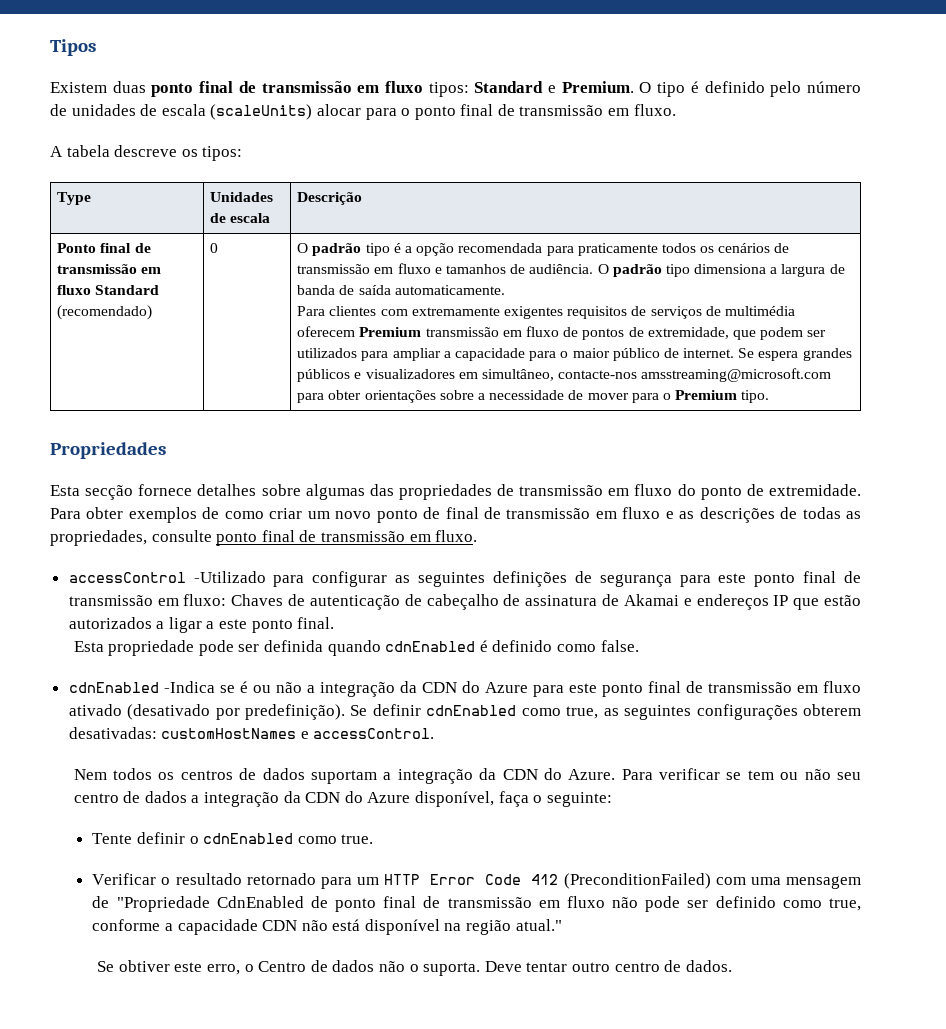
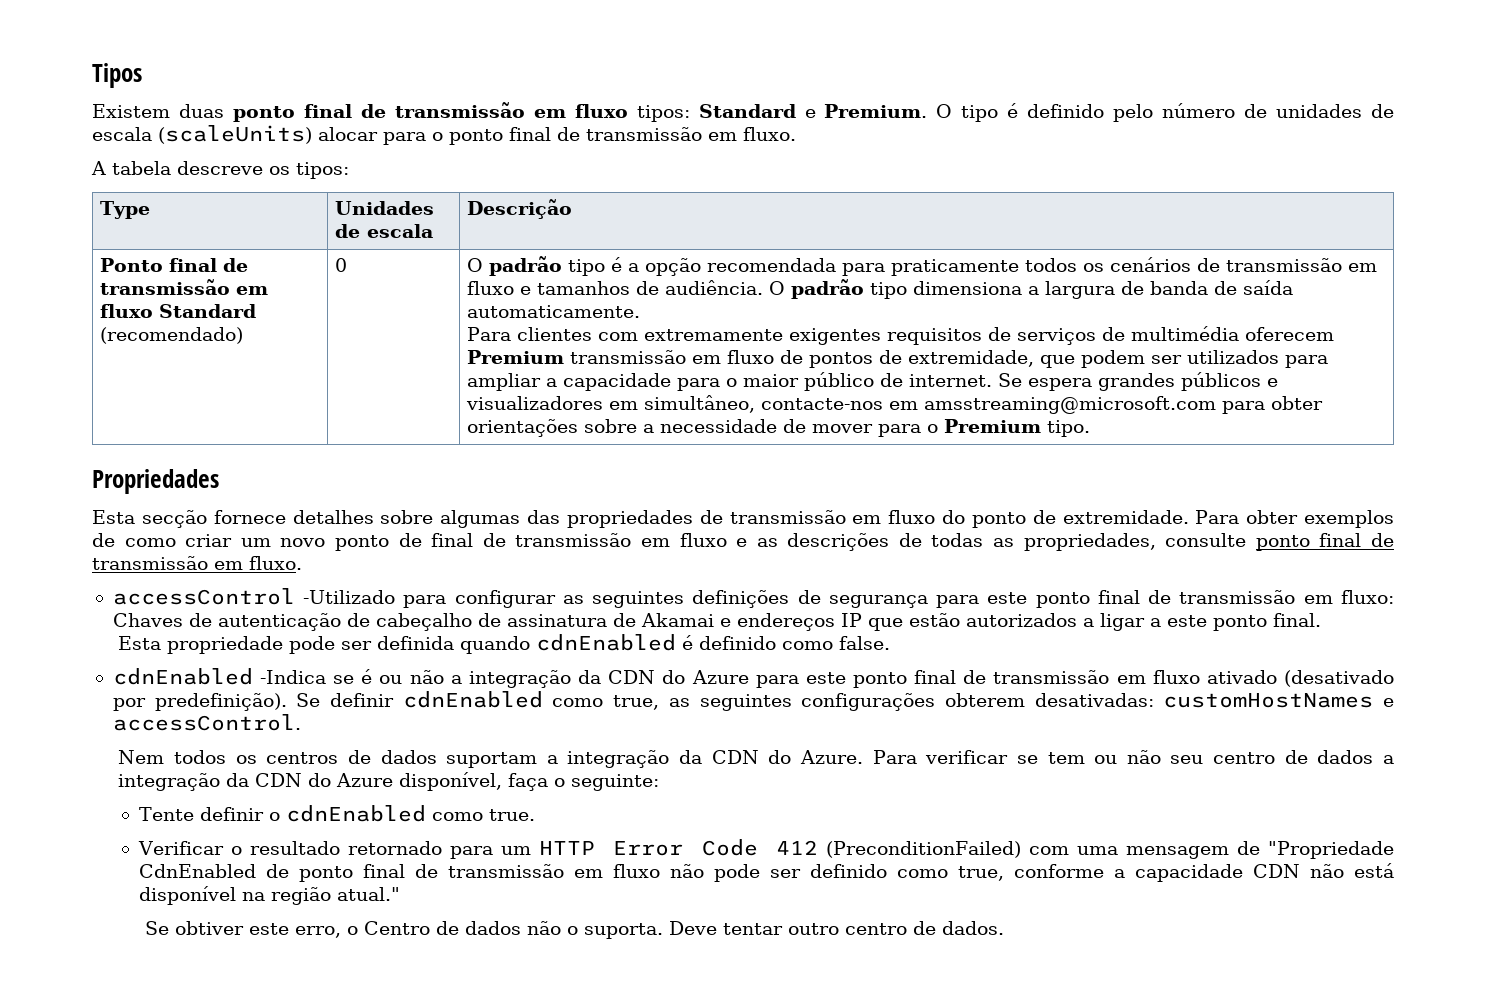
(638, 374) none -> [888,401,918,410] em

